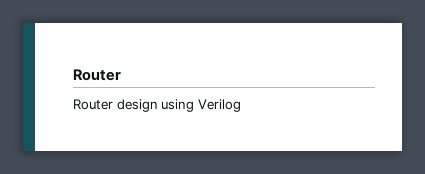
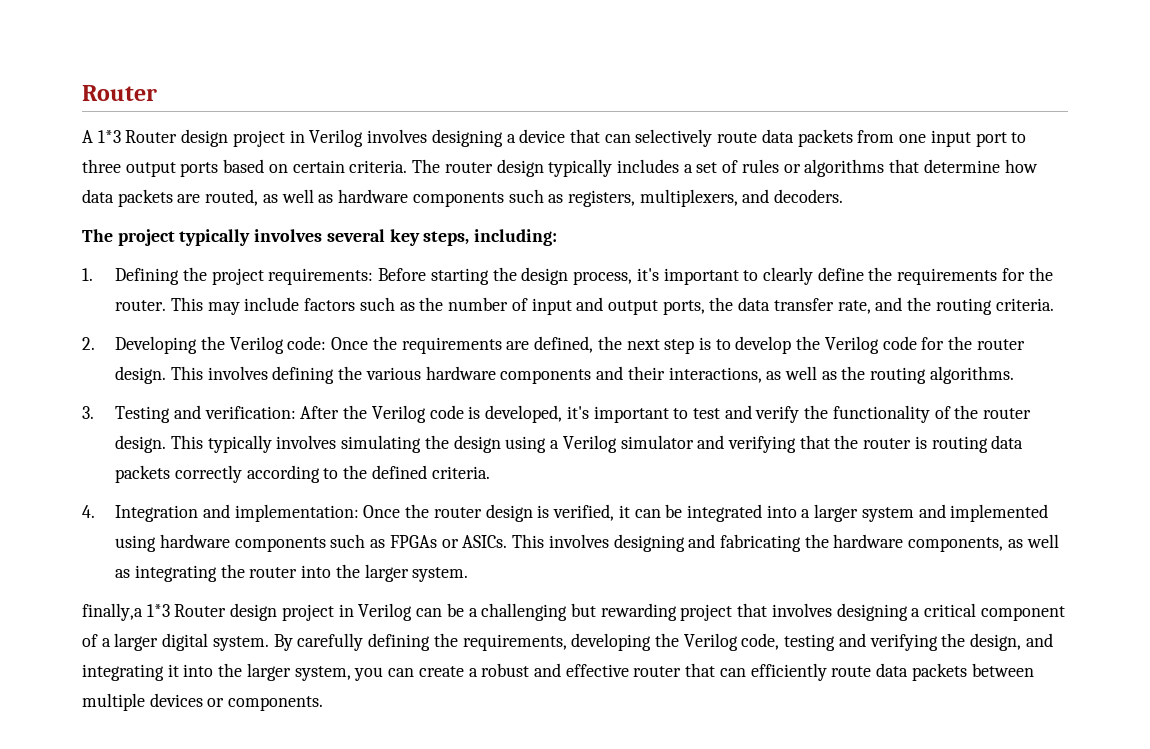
[73,99,241,112] Router design using Verilog -> [82,129,1027,147] [82,159,1038,177] [82,189,844,207] [82,229,558,246] [82,267,1053,285] [115,297,1054,315] [82,336,1025,354] [115,366,1014,384] [82,405,1032,423] [115,435,1024,453] [115,465,490,483] [82,504,1049,522] [115,534,1059,552] [115,564,469,582] [82,603,1065,621] [82,633,1053,651] [82,663,1034,681] [82,693,324,711] A 1*3 Router design project in Verilog involves designing a device that can selectively route data packets from one input port to three output ports based on certain criteria. The router design typically includes a set of rules or algorithms that determine how data packets are routed, as well as hardware components such as registers, multiplexers, and decoders. // The project typically involves several key steps, including: // 1. Defining the project requirements: Before starting the design process, it's important to clearly define the requirements for the router. This may include factors such as the number of input and output ports, the data transfer rate, and the routing criteria. // 2. Developing the Verilog code: Once the requirements are defined, the next step is to develop the Verilog code for the router design. This involves defining the various hardware components and their interactions, as well as the routing algorithms. // 3. Testing and verification: After the Verilog code is developed, it's important to test and verify the functionality of the router design. This typically involves simulating the design using a Verilog simulator and verifying that the router is routing data packets correctly according to the defined criteria. // 4. Integration and implementation: Once the router design is verified, it can be integrated into a larger system and implemented using hardware components such as FPGAs or ASICs. This involves designing and fabricating the hardware components, as well as integrating the router into the larger system. // finally,a 1*3 Router design project in Verilog can be a challenging but rewarding project that involves designing a critical component of a larger digital system. By carefully defining the requirements, developing the Verilog code, testing and verifying the design, and integrating it into the larger system, you can create a robust and effective router that can efficiently route data packets between multiple devices or components.

